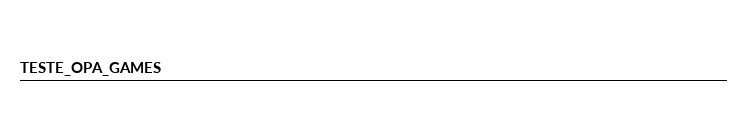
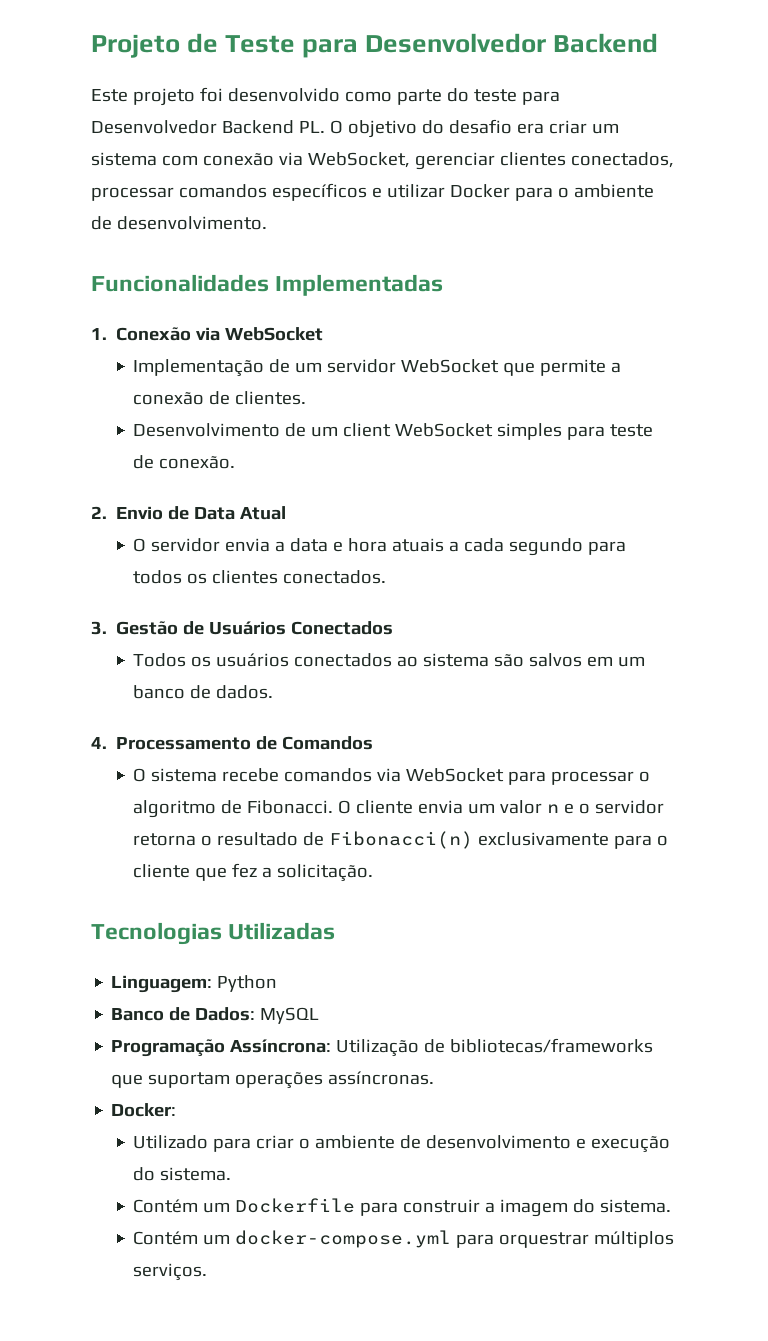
[20,62,161,76] TESTE_OPA_GAMES -> [91,33,659,58] [91,87,560,106] [91,119,619,138] [91,152,674,170] [91,183,654,201] [91,216,267,230] [91,274,444,296] [91,327,324,341] [133,359,622,377] [133,391,307,405] [133,423,654,440] [133,455,236,469] [91,506,287,520] [133,538,627,556] [133,570,387,584] [91,621,394,635] [133,653,646,667] [133,685,274,699] [91,736,374,750] [133,768,651,785] [133,800,665,818] [133,831,669,849] [133,863,374,882] [91,922,336,945] [111,975,278,993] [111,1007,320,1024] [111,1038,654,1057] [111,1071,435,1089] [111,1103,177,1117] [133,1135,671,1153] [133,1167,232,1181] [133,1198,672,1217] [133,1230,675,1248] [133,1263,208,1281] Projeto de Teste para Desenvolvedor Backend // Este projeto foi desenvolvido como parte do teste para Desenvolvedor Backend PL. O objetivo do desafio era criar um sistema com conexão via WebSocket, gerenciar clientes conectados, processar comandos específicos e utilizar Docker para o ambiente de desenvolvimento. // Funcionalidades Implementadas // 1. Conexão via WebSocket // Implementação de um servidor WebSocket que permite a conexão de clientes. // Desenvolvimento de um client WebSocket simples para teste de conexão. // 2. Envio de Data Atual // O servidor envia a data e hora atuais a cada segundo para todos os clientes conectados. // 3. Gestão de Usuários Conectados // Todos os usuários conectados ao sistema são salvos em um banco de dados. // 4. Processamento de Comandos // O sistema recebe comandos via WebSocket para processar o algoritmo de Fibonacci. O cliente envia um valor n e o servidor retorna o resultado de Fibonacci(n) exclusivamente para o cliente que fez a solicitação. // Tecnologias Utilizadas // Linguagem: Python // Banco de Dados: MySQL // Programação Assíncrona: Utilização de bibliotecas/frameworks que suportam operações assíncronas. // Docker: // Utilizado para criar o ambiente de desenvolvimento e execução do sistema. // Contém um Dockerfile para construir a imagem do sistema. // Contém um docker-compose.yml para orquestrar múltiplos serviços.

